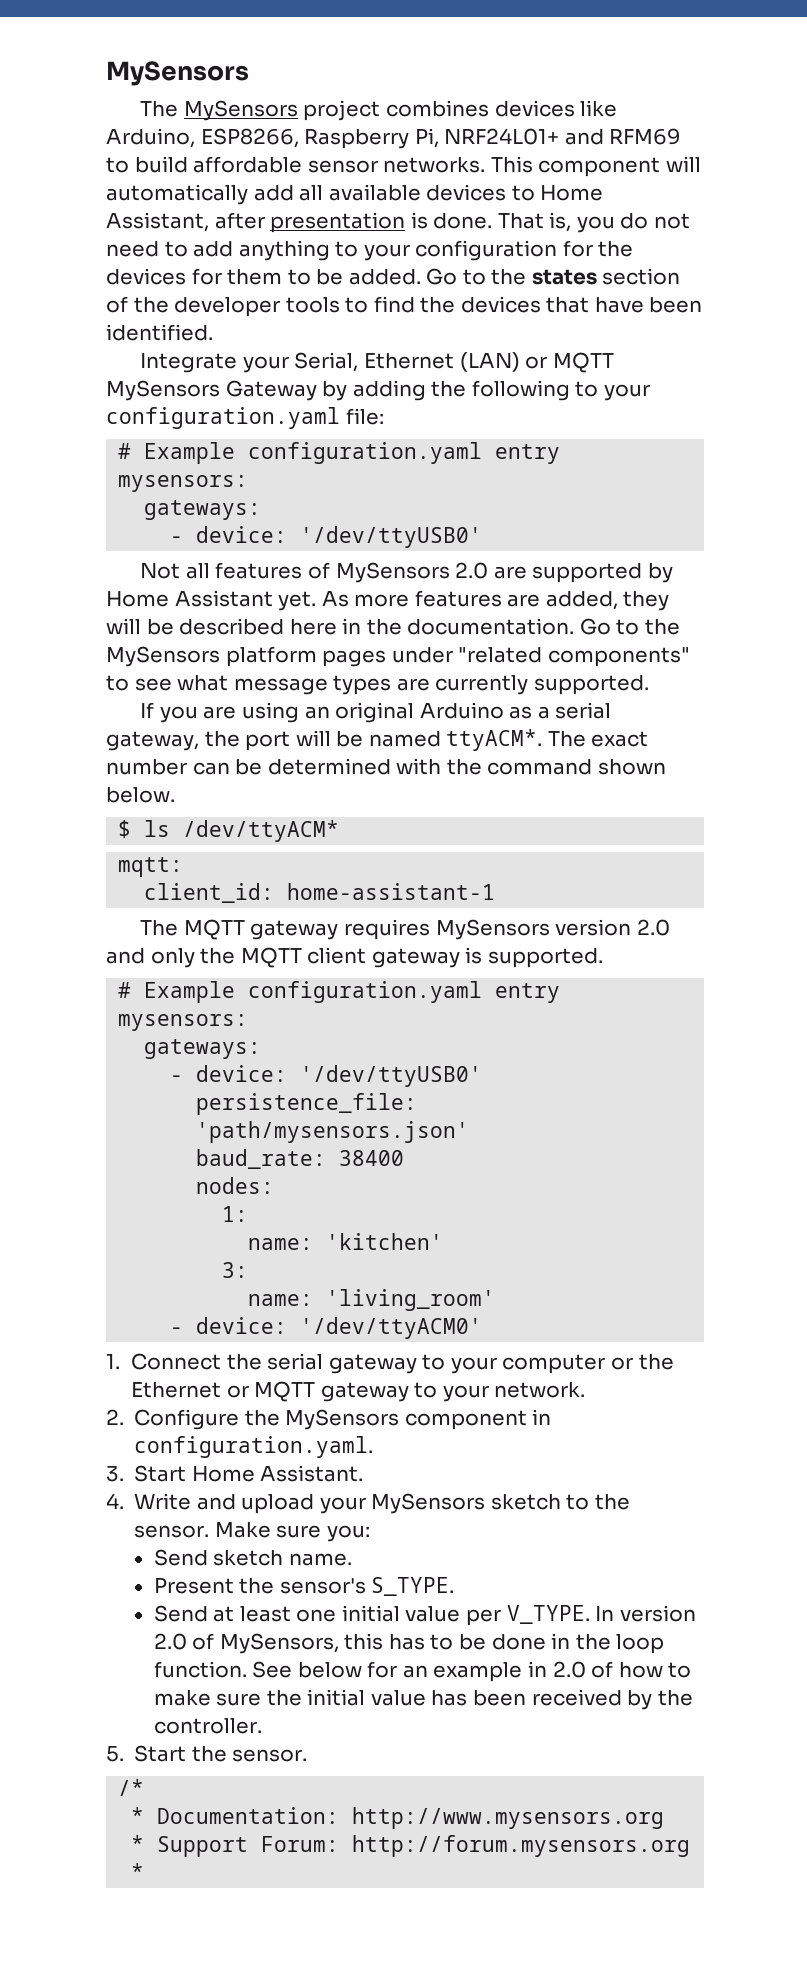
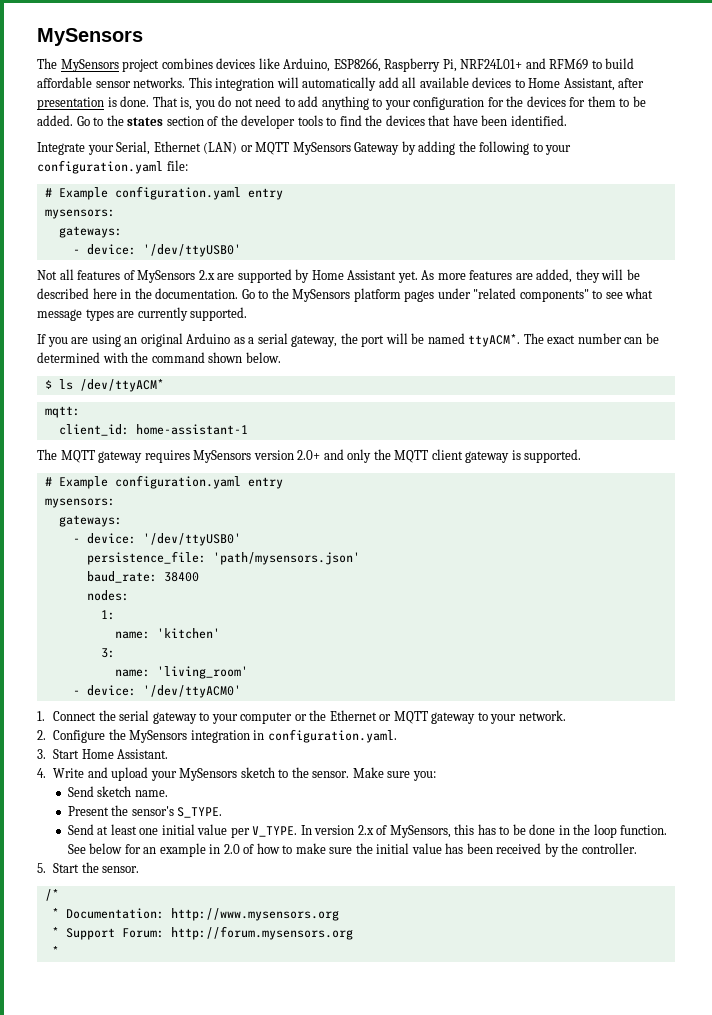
[538,157,661,177] component -> [215,78,275,91] integration
[455,562,489,579] 2.0 -> [198,270,215,280] 2.x
[636,919,670,936] 2.0 -> [297,450,321,460] 2.0+
[404,1410,527,1430] component -> [190,730,250,743] integration
[153,1633,187,1650] 2.0 -> [357,825,374,835] 2.x

